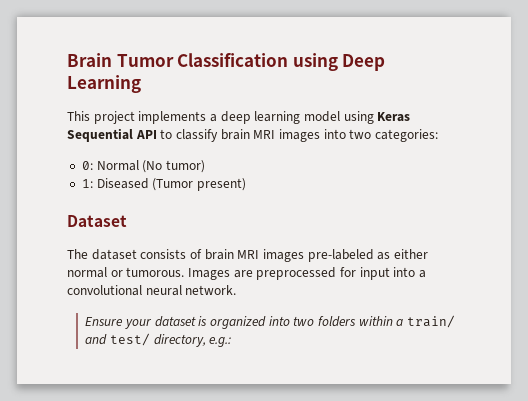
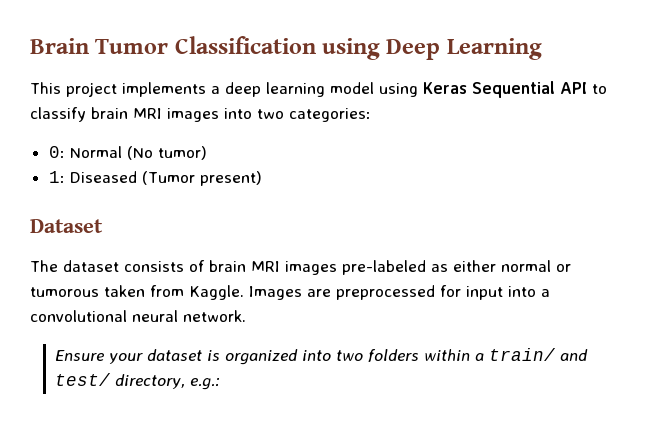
[126,267,185,277] tumorous. -> [30,285,244,300] tumorous taken from Kaggle.

